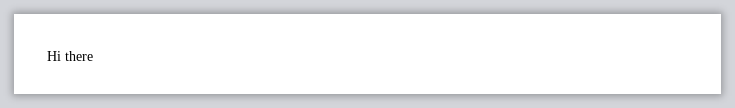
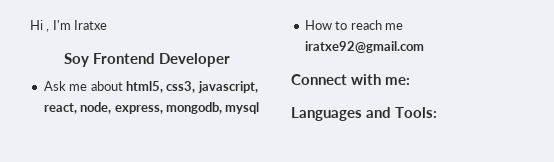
[65,51,93,61] there -> [46,20,108,32] [63,53,230,67] [43,81,258,93] [43,102,260,114] [304,20,403,30] [304,41,424,53] [291,74,410,85] [291,107,437,121] , I'm Iratxe // Soy Frontend Developer // Ask me about html5, css3, javascript, react, node, express, mongodb, mysql // How to reach me iratxe92@gmail.com // Connect with me: // Languages and Tools:

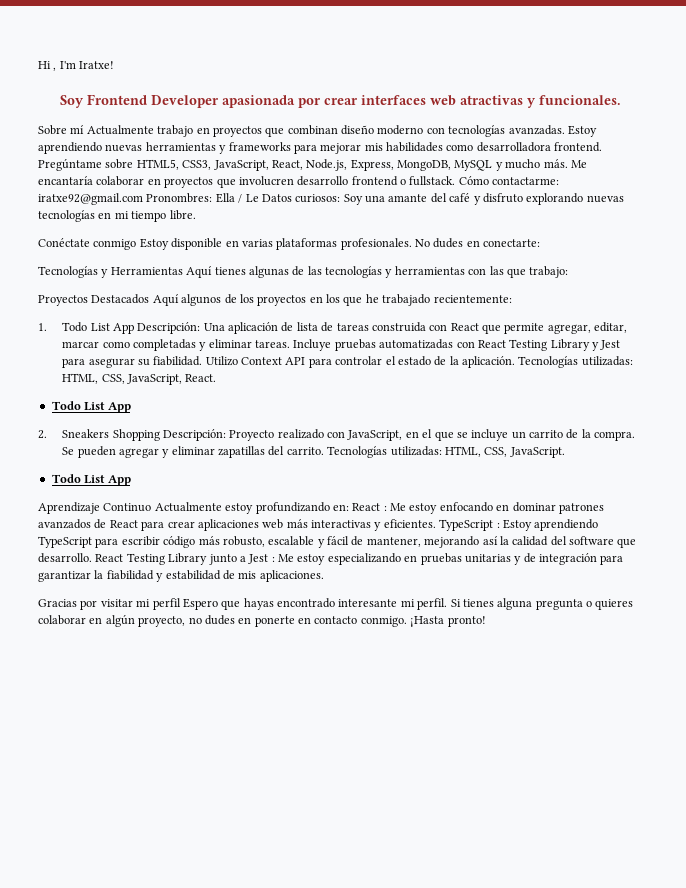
[74,20,108,30] Iratxe -> [79,61,115,69] Iratxe!
[43,81,258,93] [43,102,260,114] [304,20,403,30] [304,41,424,53] [291,74,410,85] [291,107,437,121] // Ask me about html5, css3, javascript, react, node, express, mongodb, mysql // How to reach me iratxe92@gmail.com // Connect with me: // Languages and Tools: -> [222,95,621,108] [38,125,597,137] [38,142,603,154] [38,158,587,171] [38,176,560,188] [38,193,624,205] [38,210,196,222] [38,238,541,250] [38,266,569,278] [38,294,512,306] [38,322,628,334] [62,339,621,351] [62,356,633,368] [62,373,217,385] [51,401,131,413] [38,429,636,441] [62,446,565,458] [51,474,131,486] [38,502,604,514] [38,519,599,531] [38,536,637,548] [38,553,624,565] [38,570,324,582] [38,598,634,610] [38,614,486,627] apasionada por crear interfaces web atractivas y funcionales. // Sobre mí Actualmente trabajo en proyectos que combinan diseño moderno con tecnologías avanzadas. Estoy aprendiendo nuevas herramientas y frameworks para mejorar mis habilidades como desarrolladora frontend. Pregúntame sobre HTML5, CSS3, JavaScript, React, Node.js, Express, MongoDB, MySQL y mucho más. Me encantaría colaborar en proyectos que involucren desarrollo frontend o fullstack. Cómo contactarme: iratxe92@gmail.com Pronombres: Ella / Le Datos curiosos: Soy una amante del café y disfruto explorando nuevas tecnologías en mi tiempo libre. // Conéctate conmigo Estoy disponible en varias plataformas profesionales. No dudes en conectarte: // Tecnologías y Herramientas Aquí tienes algunas de las tecnologías y herramientas con las que trabajo: // Proyectos Destacados Aquí algunos de los proyectos en los que he trabajado recientemente: // 1. Todo List App Descripción: Una aplicación de lista de tareas construida con React que permite agregar, editar, marcar como completadas y eliminar tareas. Incluye pruebas automatizadas con React Testing Library y Jest para asegurar su fiabilidad. Utilizo Context API para controlar el estado de la aplicación. Tecnologías utilizadas: HTML, CSS, JavaScript, React. // Todo List App // 2. Sneakers Shopping Descripción: Proyecto realizado con JavaScript, en el que se incluye un carrito de la compra. Se pueden agregar y eliminar zapatillas del carrito. Tecnologías utilizadas: HTML, CSS, JavaScript. // Todo List App // Aprendizaje Continuo Actualmente estoy profundizando en: React : Me estoy enfocando en dominar patrones avanzados de React para crear aplicaciones web más interactivas y eficientes. TypeScript : Estoy aprendiendo TypeScript para escribir código más robusto, escalable y fácil de mantener, mejorando así la calidad del software que desarrollo. React Testing Library junto a Jest : Me estoy especializando en pruebas unitarias y de integración para garantizar la fiabilidad y estabilidad de mis aplicaciones. // Gracias por visitar mi perfil Espero que hayas encontrado interesante mi perfil. Si tienes alguna pregunta o quieres colaborar en algún proyecto, no dudes en ponerte en contacto conmigo. ¡Hasta pronto!

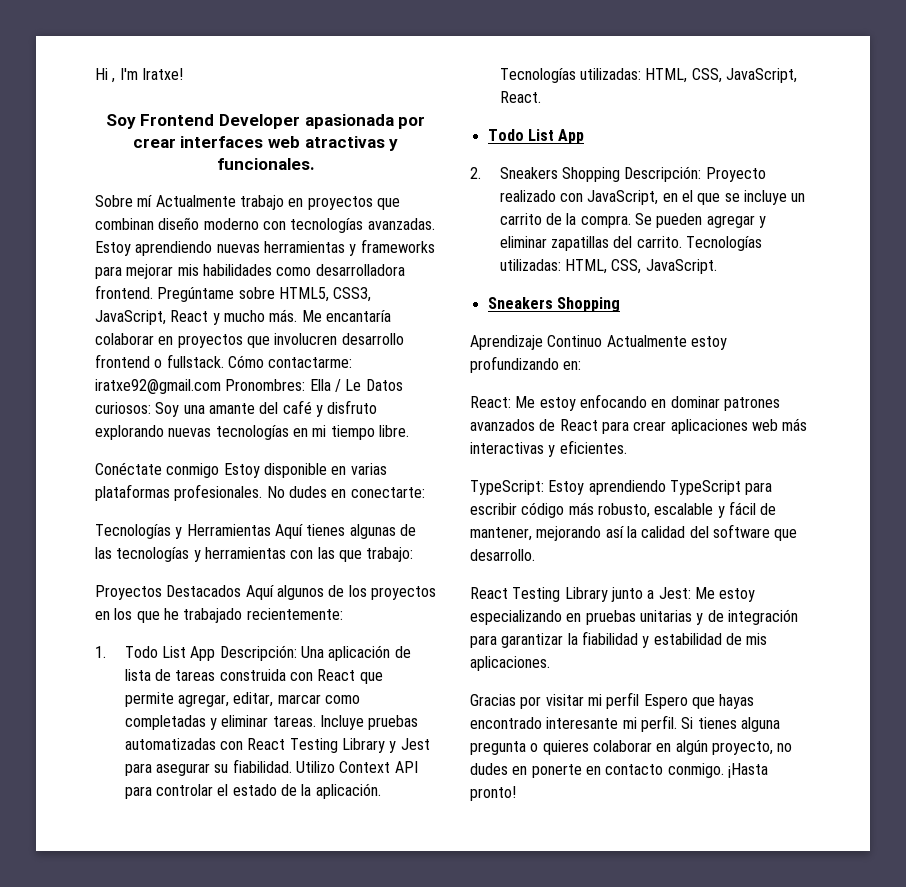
[271,159,493,171] React, Node.js, Express, MongoDB, MySQL -> [170,310,209,322] React
[51,474,131,486] Todo List App -> [487,297,620,312] Sneakers Shopping
[352,503,387,511] React : -> [470,396,511,408] // React:
[439,519,500,531] TypeScript : -> [470,480,544,495] // TypeScript:
(92, 558) none -> (535, 555) //
[248,554,275,564] Jest : -> [658,587,691,599] Jest:

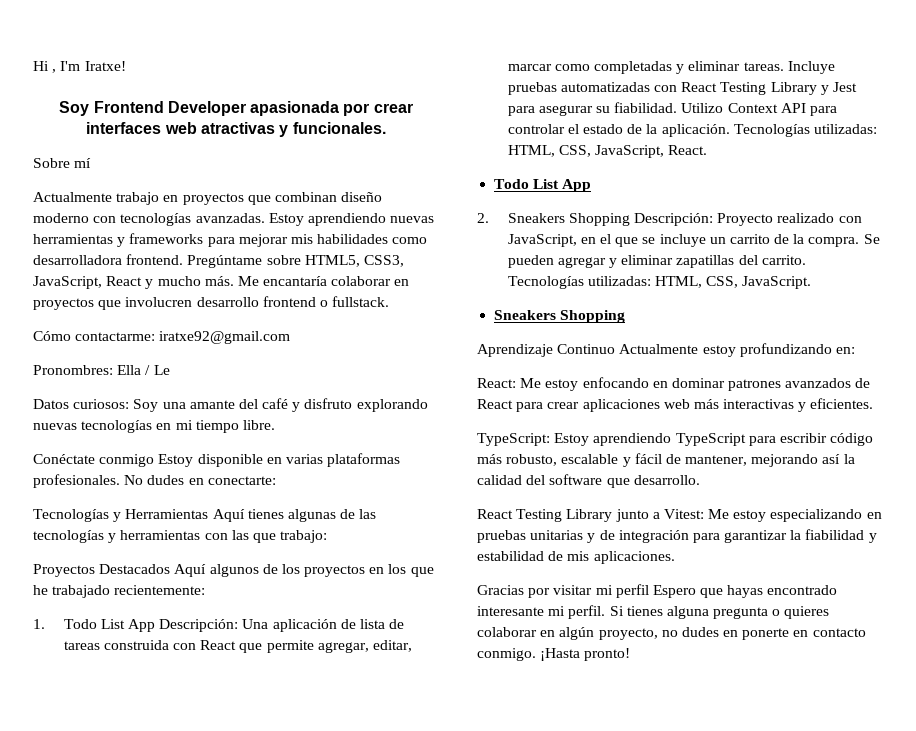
(153, 201) none -> (92, 163) //
(224, 361) none -> (390, 301) //
(221, 386) none -> (291, 337) //
(362, 385) none -> (170, 370) //
[658,587,691,599] Jest: -> [663,509,704,519] Vitest:

